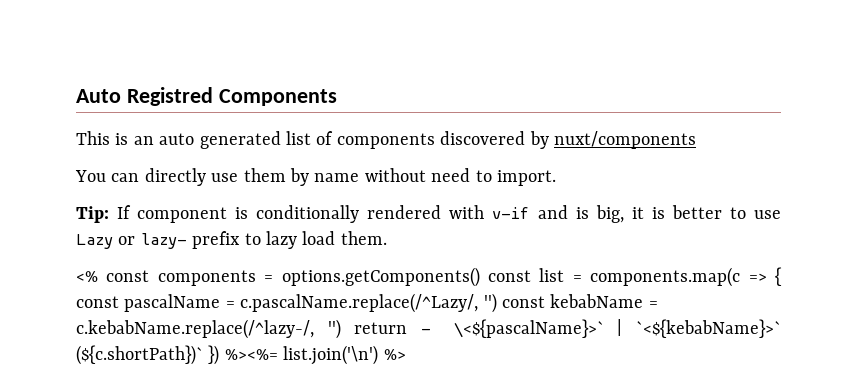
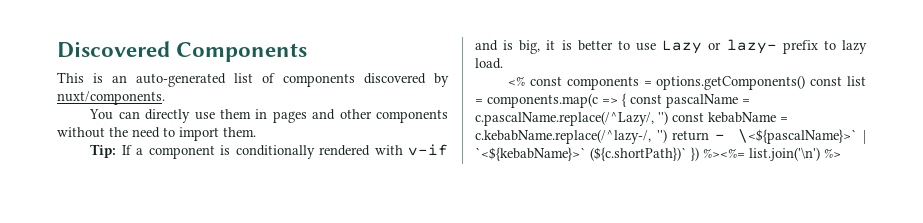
[76,87,213,106] Auto Registred -> [57,41,170,58] Discovered
[159,131,281,149] auto generated -> [136,73,226,87] auto-generated
[554,131,696,149] nuxt/components -> [57,91,165,105] nuxt/components.
[290,168,556,186] by name without need to import. -> [255,109,449,123] [57,127,256,141] in pages and other components without the need to import them.
(132, 212) none -> [136,148,144,155] a
[302,231,387,245] load them. -> [475,58,503,69] load.

